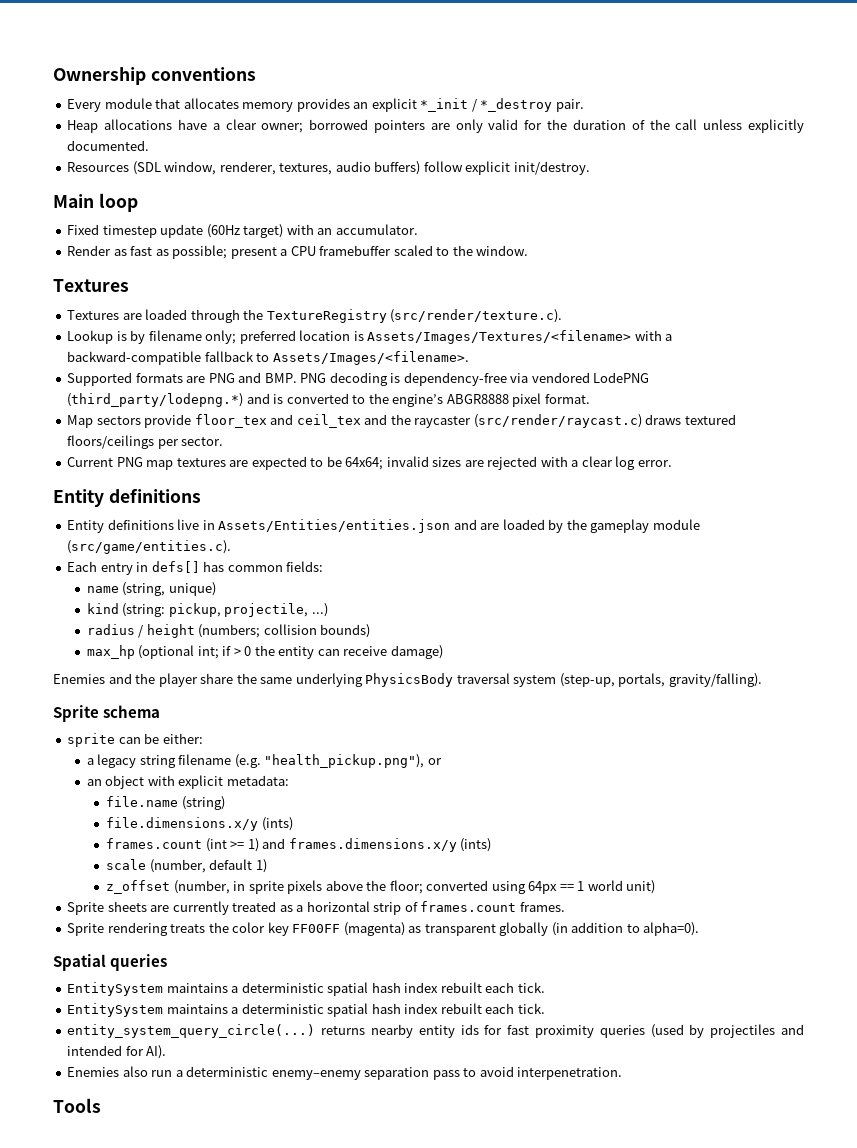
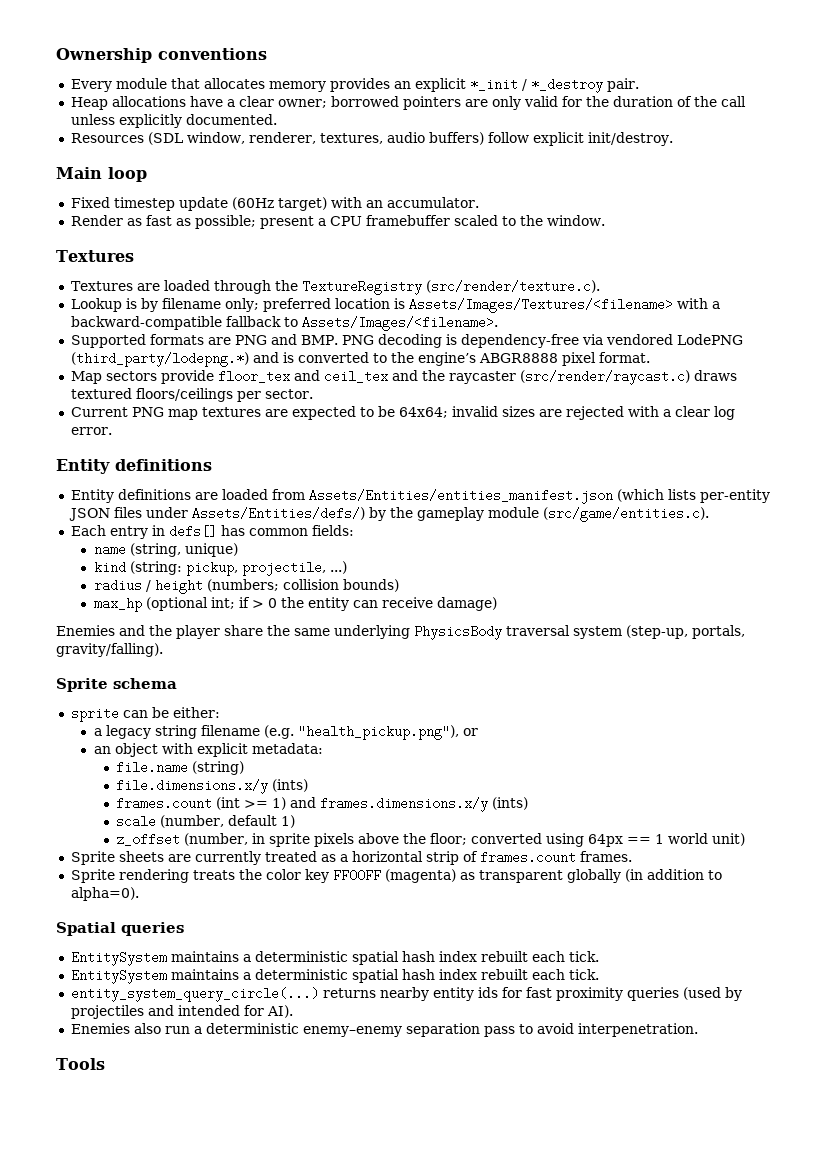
[177,519,545,533] live in Assets/Entities/entities.json and are loaded -> [194,489,770,504] [68,507,365,521] are loaded from Assets/Entities/entities_manifest.json (which lists per-entity JSON files under Assets/Entities/defs/)

